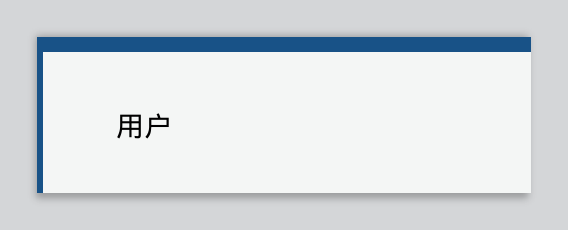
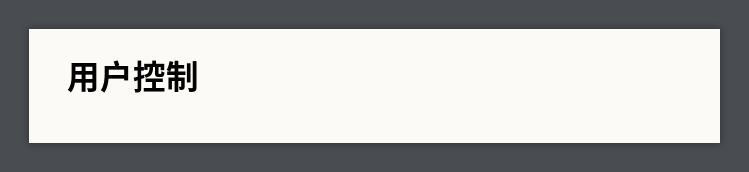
(172, 126) none -> [133,60,199,93] 控制

